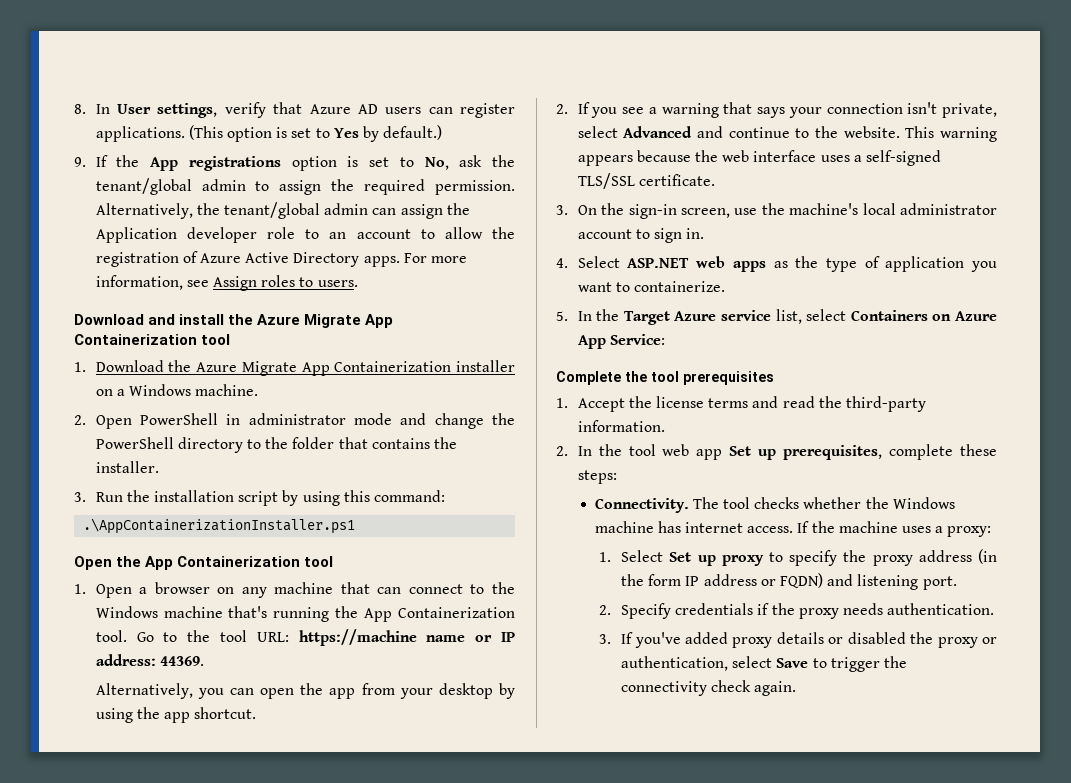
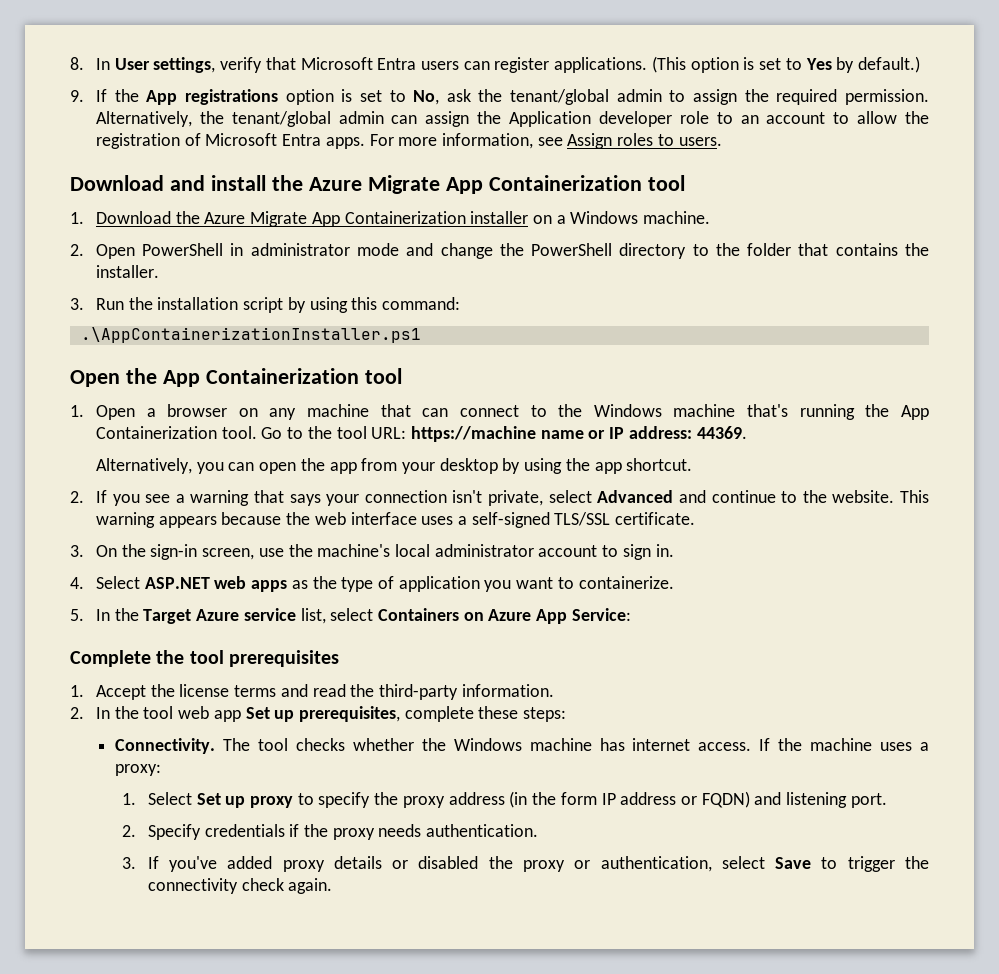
[309,104,378,114] Azure AD -> [300,57,417,70] Microsoft Entra
[200,252,360,267] Azure Active Directory -> [205,133,322,146] Microsoft Entra

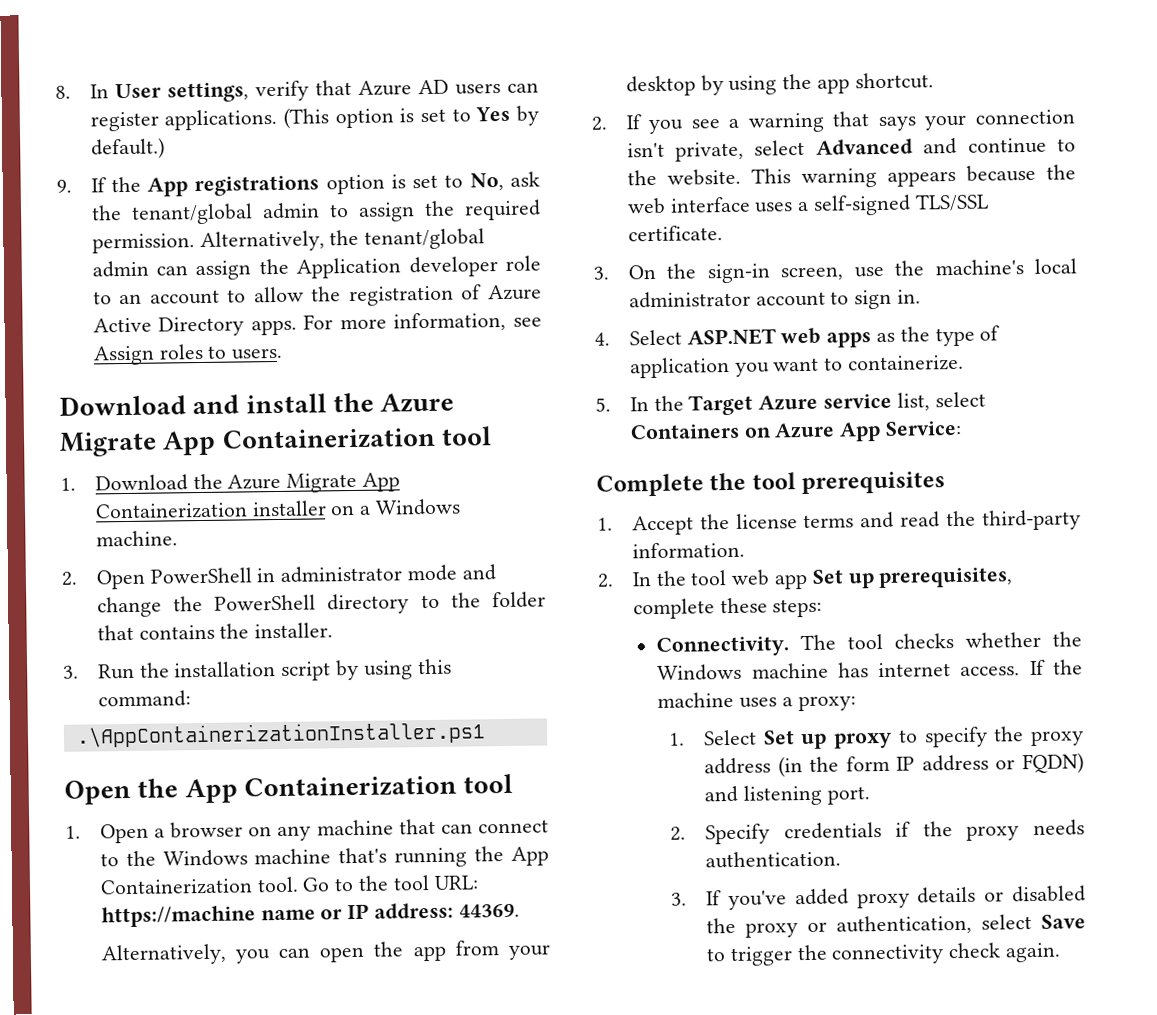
[300,57,417,70] Microsoft Entra -> [357,79,449,96] Azure AD
[205,133,322,146] Microsoft Entra -> [488,284,543,301] [92,316,245,337] Azure Active Directory

